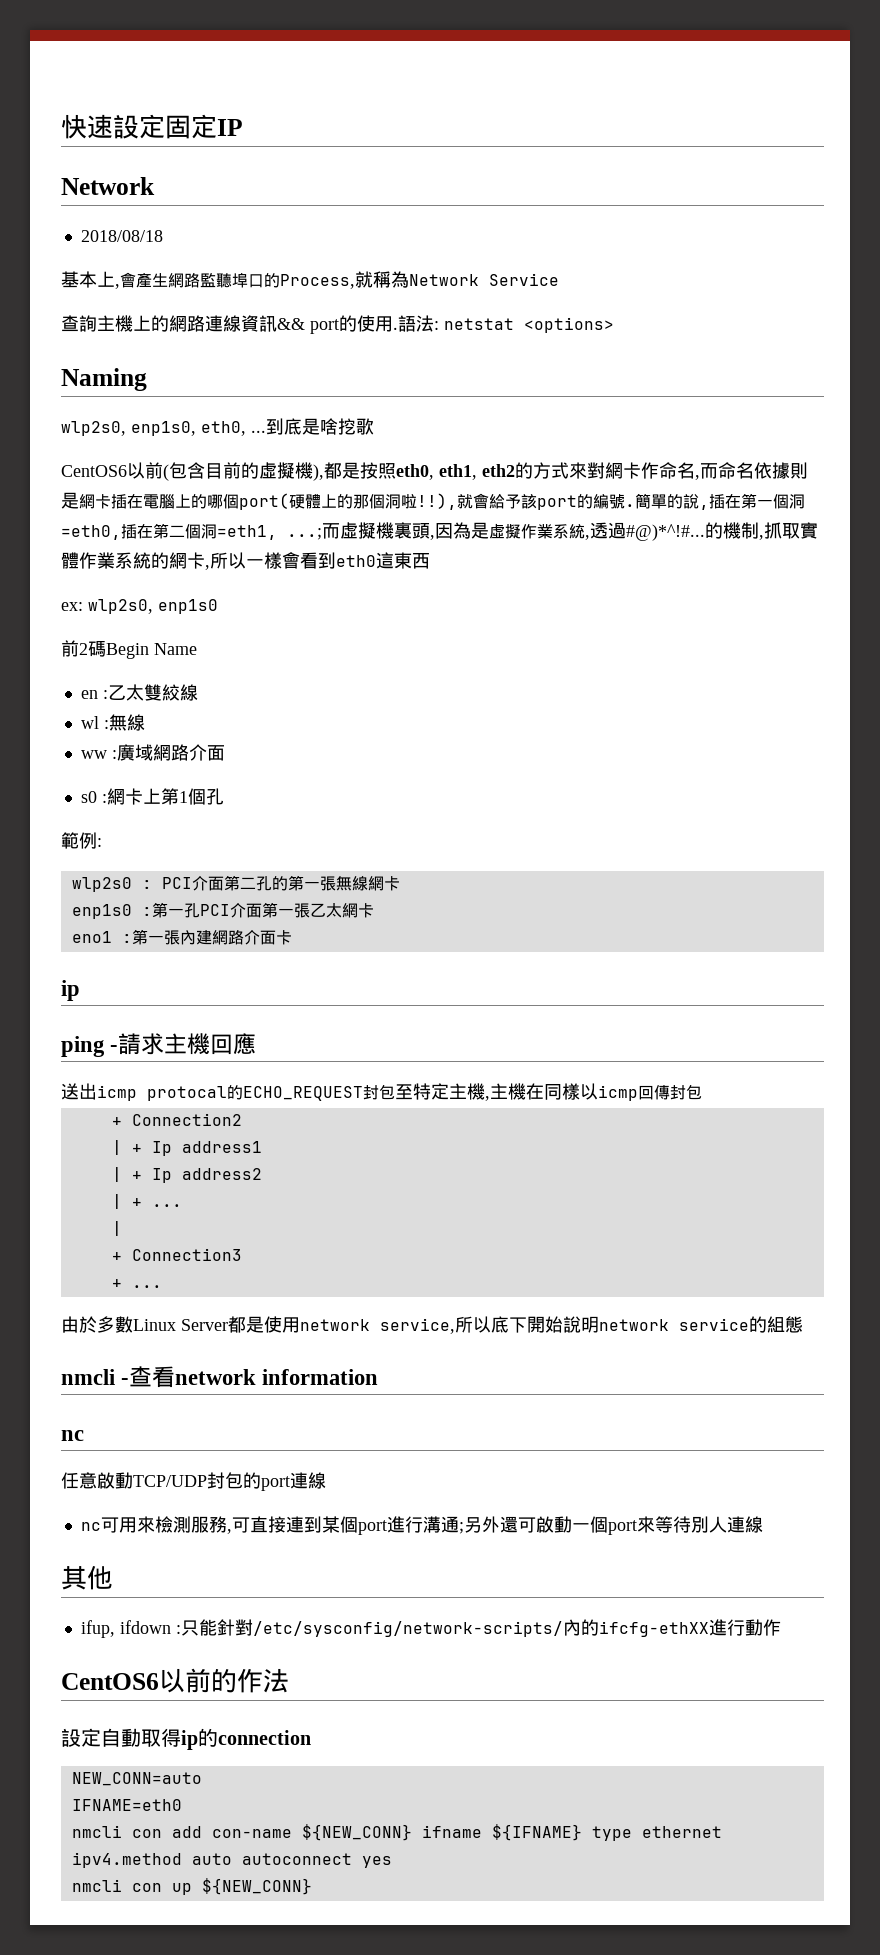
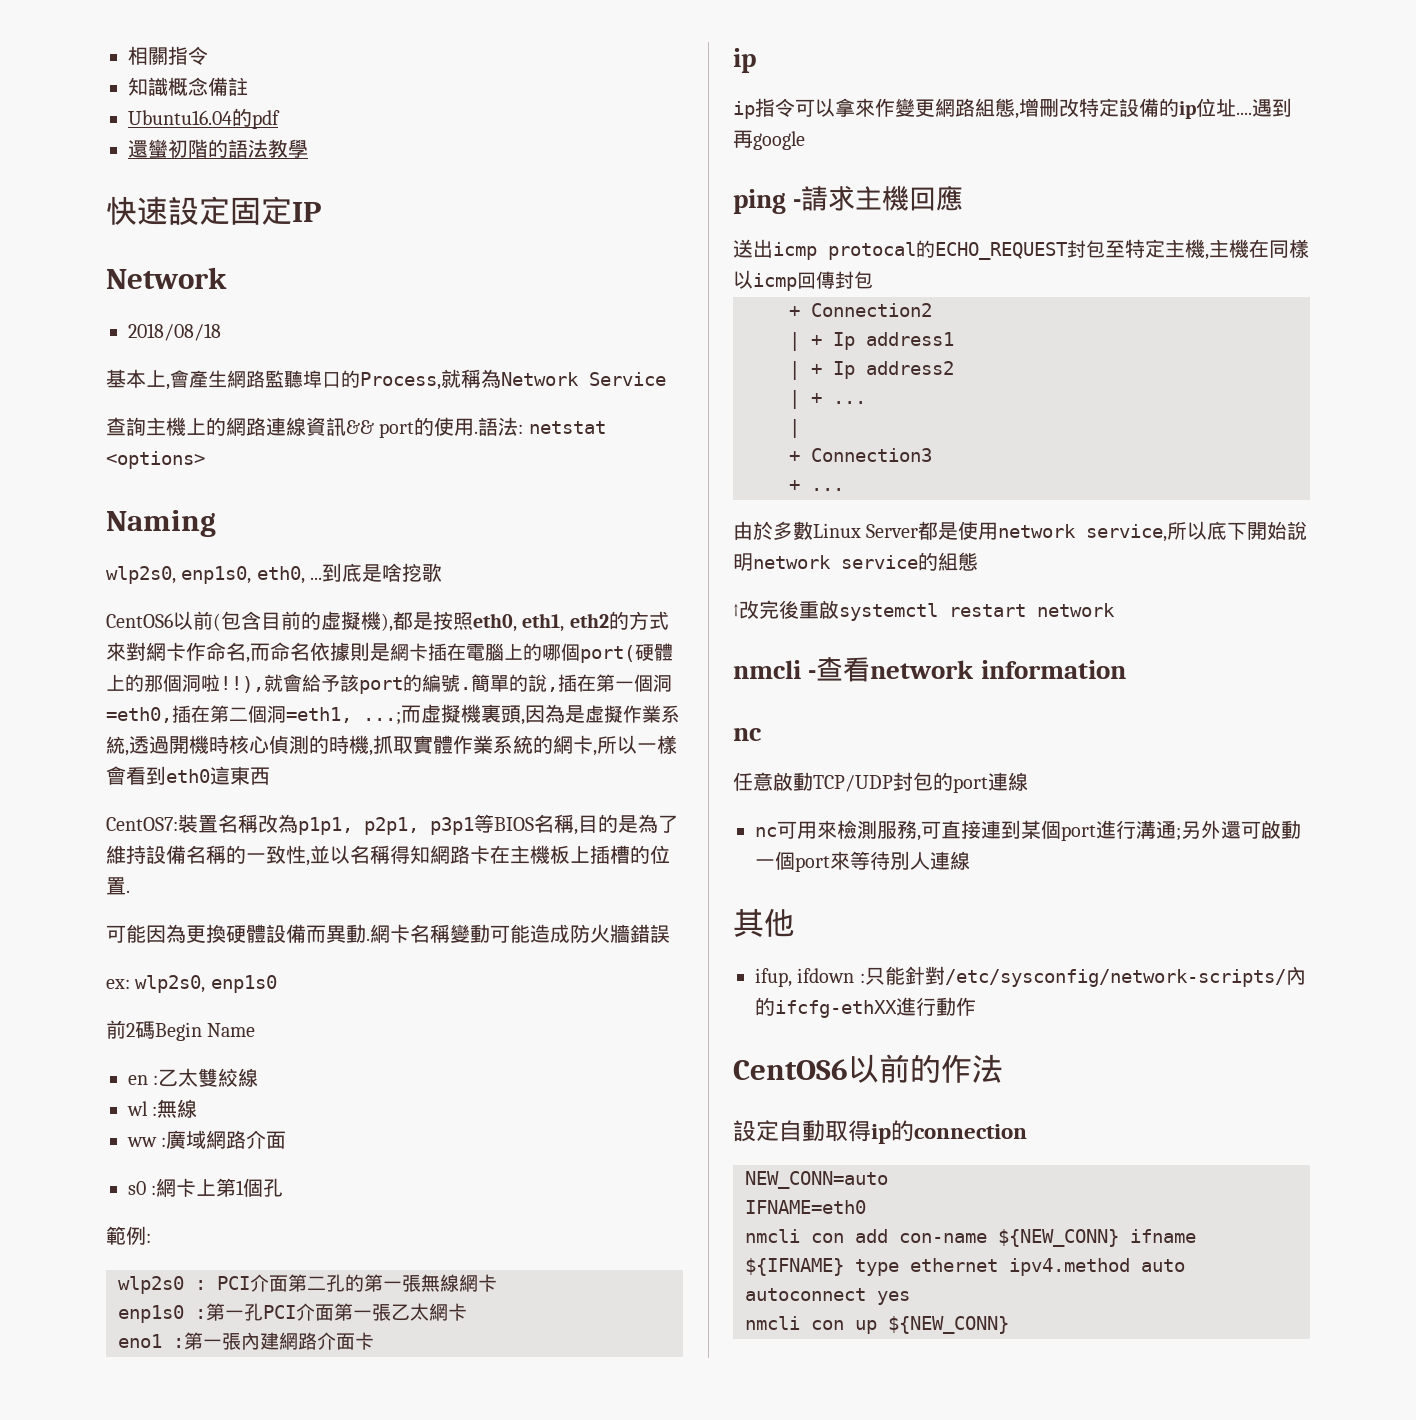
(61, 126) none -> [128,46,208,65] [128,77,248,96] [128,108,280,129] [128,139,308,158] 相關指令 // 知識概念備註 // Ubuntu16.04的pdf // 還蠻初階的語法教學 //
[626,522,759,541] #@)*^!#...的機制 -> [169,735,369,754] 開機時核心偵測的時機
(430, 561) none -> [106,814,678,835] [106,845,670,866] [106,877,130,895] [106,924,670,944] // CentOS7:裝置名稱改為p1p1, p2p1, p3p1等BIOS名稱,目的是為了維持設備名稱的一致性,並以名稱得知網路卡在主機板上插槽的位置. // 可能因為更換硬體設備而異動.網卡名稱變動可能造成防火牆錯誤
(80, 990) none -> [733,98,1292,119] [733,130,805,150] // ip指令可以拿來作變更網路組態,增刪改特定設備的ip位址....遇到再google
(803, 1324) none -> [733,600,1115,621] // ↑改完後重啟systemctl restart network

